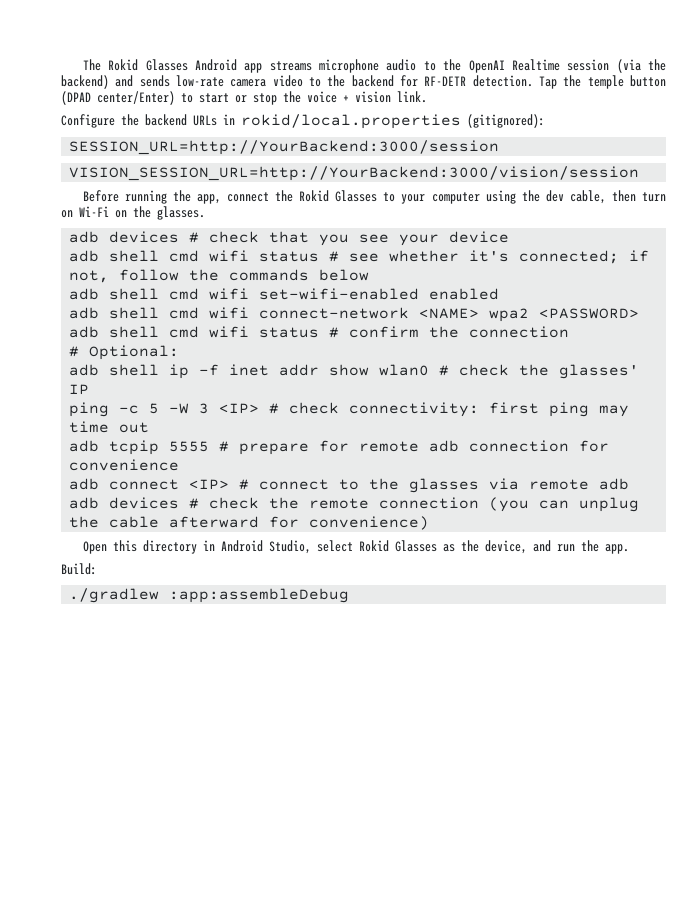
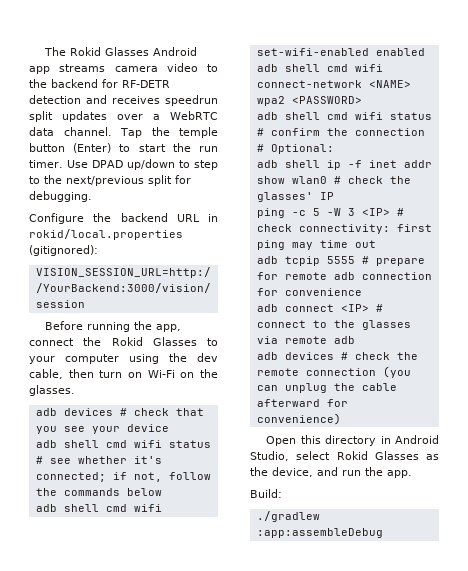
[319,59,666,73] [61,75,224,89] microphone audio to the OpenAI Realtime session (via the backend) and sends low-rate -> (106, 68) none
[472,75,666,89] [61,91,427,105] detection. Tap the temple button (DPAD center/Enter) to start or stop the voice + vision link. -> [29,95,218,106] [29,111,218,122] [29,127,218,138] [29,143,218,153] [29,159,218,170] [29,175,191,186] [29,191,92,202] detection and receives speedrun split updates over a WebRTC data channel. Tap the temple button (Enter) to start the run timer. Use DPAD up/down to step to the next/previous split for debugging.
[193,115,217,126] URLs -> [176,214,200,222] URL
[69,140,500,155] // SESSION_URL=http://YourBackend:3000/session -> (98, 250) none

